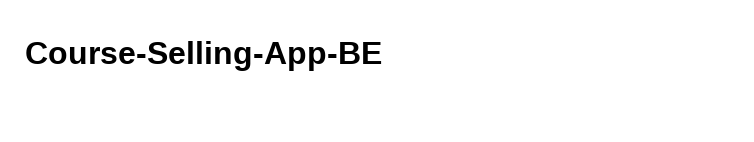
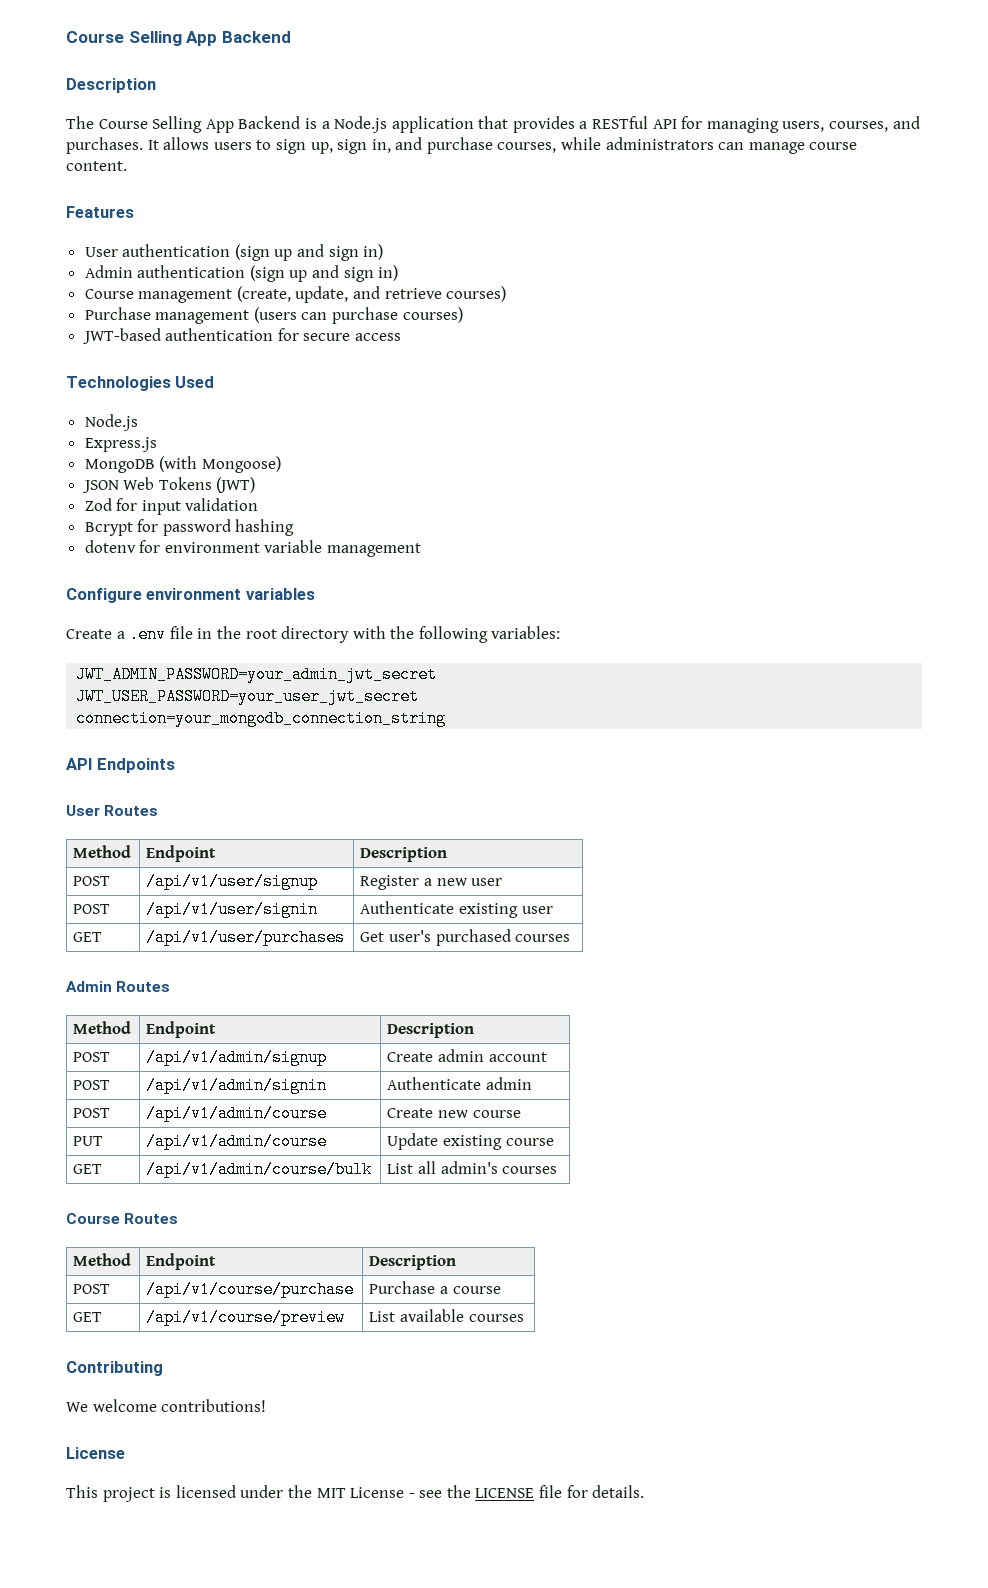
[25,41,382,71] Course-Selling-App-BE -> [66,31,291,46] [66,78,156,93] [66,116,920,133] [66,137,858,154] [66,161,127,171] [66,206,134,218] [84,244,384,261] [84,265,399,282] [84,286,507,303] [84,307,463,324] [82,328,402,344] [66,376,215,391] [84,414,138,431] [84,437,157,452] [84,456,281,473] [82,477,256,493] [84,498,259,515] [84,519,295,536] [84,540,422,557] [66,588,315,603] [66,626,561,643] [76,666,438,683] [76,688,420,705] [76,710,447,727] [66,758,176,773] [66,805,159,816] [73,845,132,858] [146,845,217,862] [360,847,448,862] [73,876,111,886] [146,873,319,890] [360,875,503,890] [73,904,111,914] [146,901,319,918] [360,901,553,918] [73,932,103,942] [146,929,346,946] [360,929,571,946] [66,981,171,992] [73,1021,132,1034] [146,1021,217,1038] [387,1023,475,1038] [73,1052,111,1062] [146,1049,328,1066] [387,1049,547,1062] [73,1080,111,1090] [146,1077,328,1094] [387,1077,532,1090] [73,1108,111,1118] [146,1105,328,1122] [387,1108,521,1118] [73,1136,104,1146] [146,1133,328,1150] [387,1133,554,1150] [73,1164,103,1174] [146,1161,373,1178] [387,1161,558,1174] [66,1213,179,1224] [73,1253,132,1266] [146,1253,217,1270] [369,1255,457,1270] [73,1284,111,1294] [146,1281,355,1298] [369,1281,501,1294] [73,1312,103,1322] [146,1309,346,1326] [369,1309,524,1322] [66,1361,163,1376] [66,1399,267,1412] [66,1447,125,1459] [66,1485,645,1502] Course Selling App Backend // Description // The Course Selling App Backend is a Node.js application that provides a RESTful API for managing users, courses, and purchases. It allows users to sign up, sign in, and purchase courses, while administrators can manage course content. // Features // User authentication (sign up and sign in) // Admin authentication (sign up and sign in) // Course management (create, update, and retrieve courses) // Purchase management (users can purchase courses) // JWT-based authentication for secure access // Technologies Used // Node.js // Express.js // MongoDB (with Mongoose) // JSON Web Tokens (JWT) // Zod for input validation // Bcrypt for password hashing // dotenv for environment variable management // Configure environment variables // Create a .env file in the root directory with the following variables: // JWT_ADMIN_PASSWORD=your_admin_jwt_secret // JWT_USER_PASSWORD=your_user_jwt_secret // connection=your_mongodb_connection_string // API Endpoints // User Routes // Method | Endpoint | Description // POST | /api/v1/user/signup | Register a new user // POST | /api/v1/user/signin | Authenticate existing user // GET | /api/v1/user/purchases | Get user's purchased courses // Admin Routes // Method | Endpoint | Description // POST | /api/v1/admin/signup | Create admin account // POST | /api/v1/admin/signin | Authenticate admin // POST | /api/v1/admin/course | Create new course // PUT | /api/v1/admin/course | Update existing course // GET | /api/v1/admin/course/bulk | List all admin's courses // Course Routes // Method | Endpoint | Description // POST | /api/v1/course/purchase | Purchase a course // GET | /api/v1/course/preview | List available courses // Contributing // We welcome contributions! // License // This project is licensed under the MIT License - see the LICENSE file for details.

